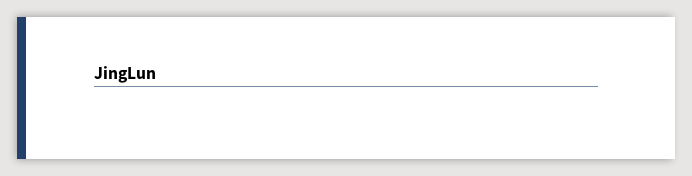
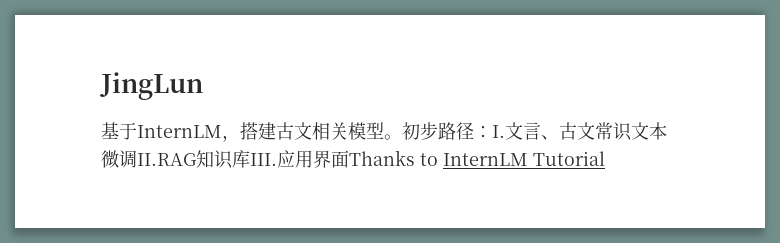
(156, 74) none -> [101,122,667,142] [101,150,605,169] // 基于InternLM，搭建古文相关模型。初步路径：I.文言、古文常识文本微调II.RAG知识库III.应用界面Thanks to InternLM Tutorial

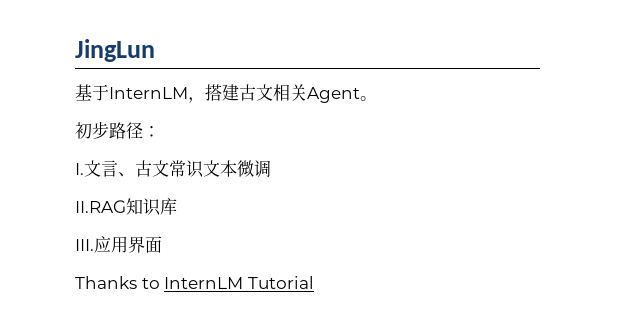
[348,122,384,140] 模型 -> [307,87,360,103] Agent
(402, 137) none -> (377, 98) //
(492, 132) none -> (160, 131) //
(137, 159) none -> (271, 169) //
(250, 159) none -> (177, 206) //
(349, 159) none -> (162, 244) //

